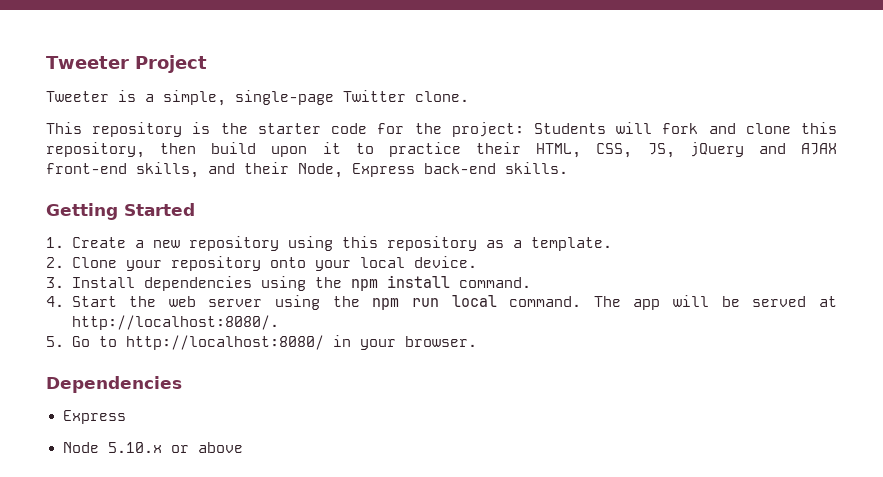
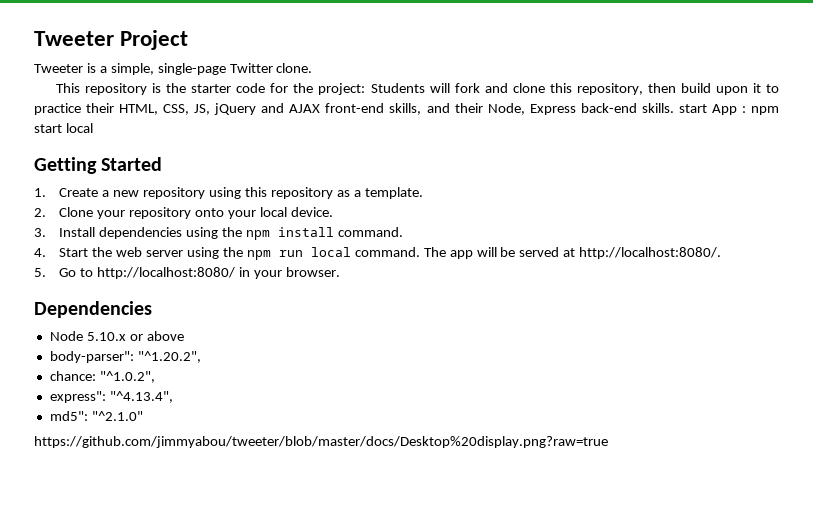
(568, 168) none -> [678,104,779,115] [34,123,93,133] start App : npm start local
[62,410,126,424] // Express -> (152, 309) none
(243, 447) none -> [49,351,201,363] [49,371,155,383] [49,391,173,403] [49,411,143,421] [34,436,608,448] // body-parser": "^1.20.2", // chance: "^1.0.2", // express": "^4.13.4", // md5": "^2.1.0" // https://github.com/jimmyabou/tweeter/blob/master/docs/Desktop%20display.png?raw=true

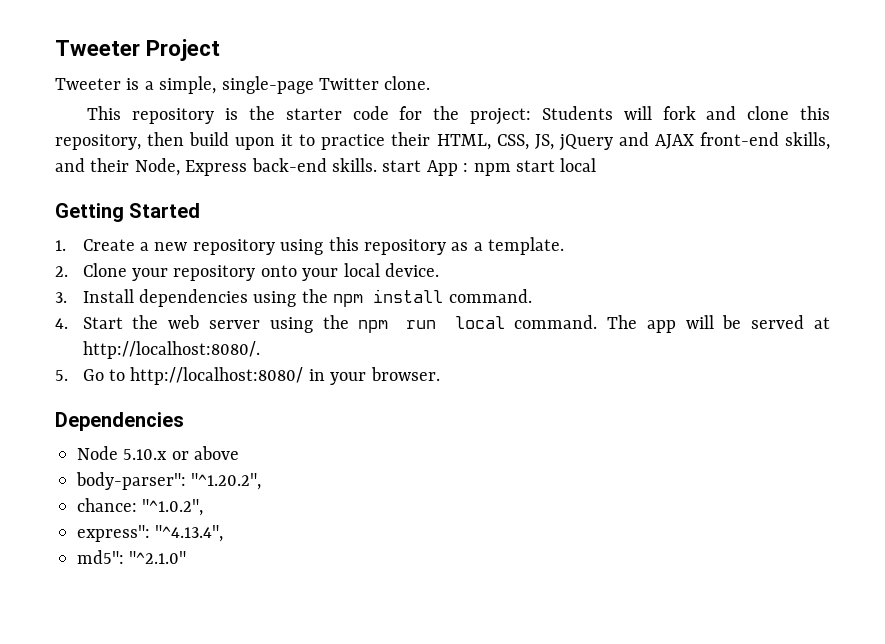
[34,436,608,448] // https://github.com/jimmyabou/tweeter/blob/master/docs/Desktop%20display.png?raw=true -> (187, 557) none

